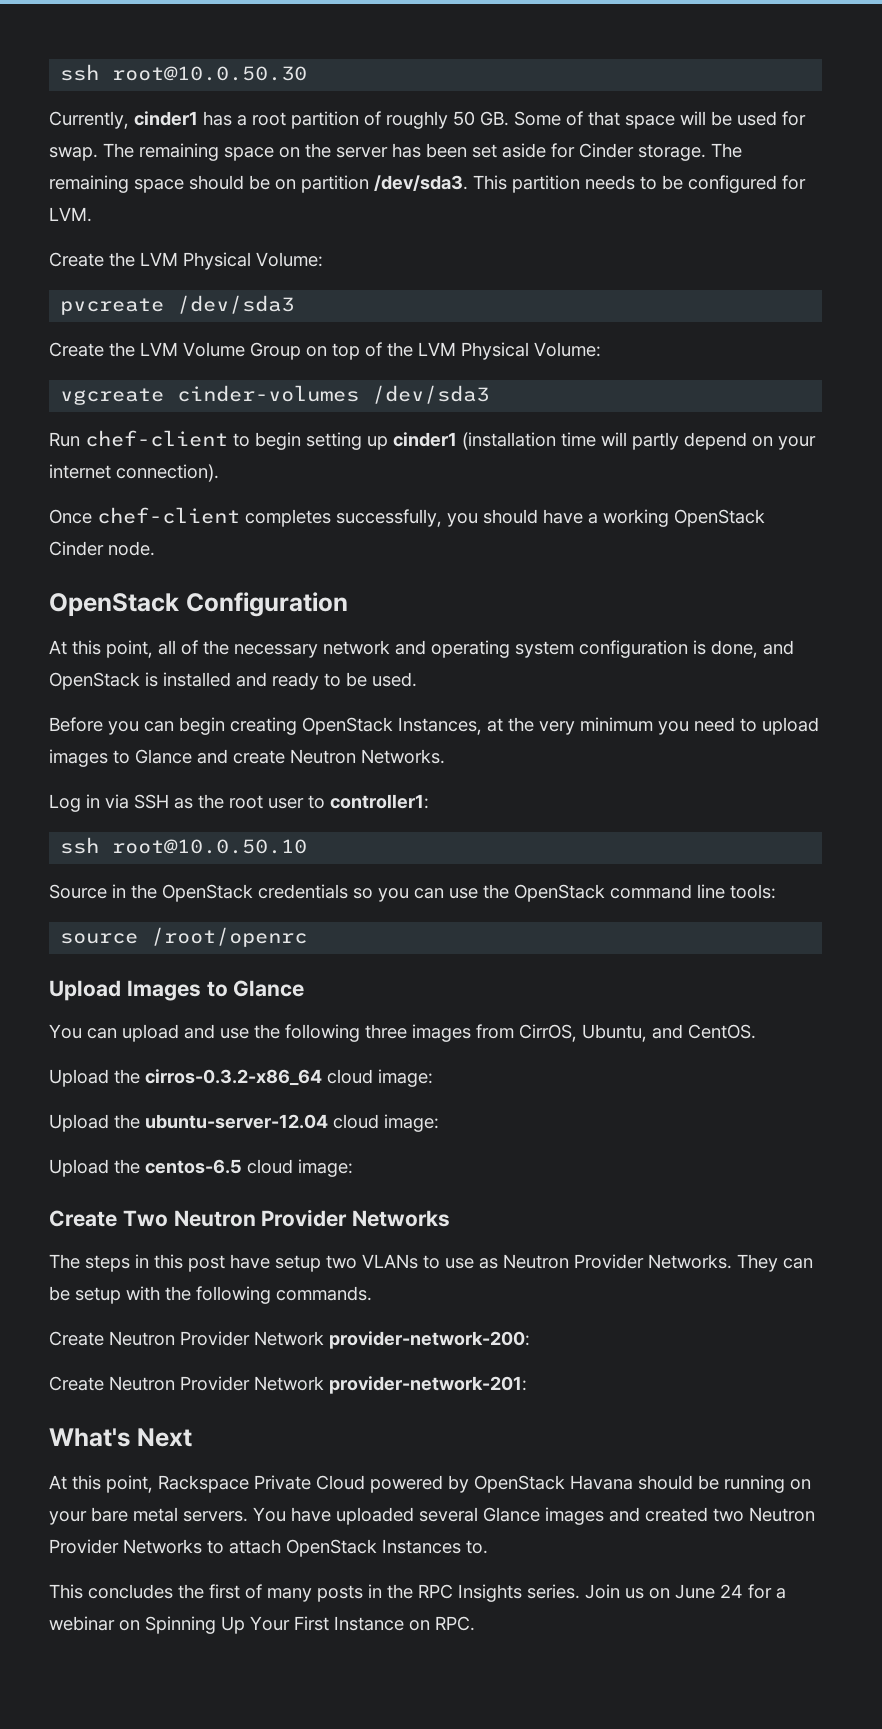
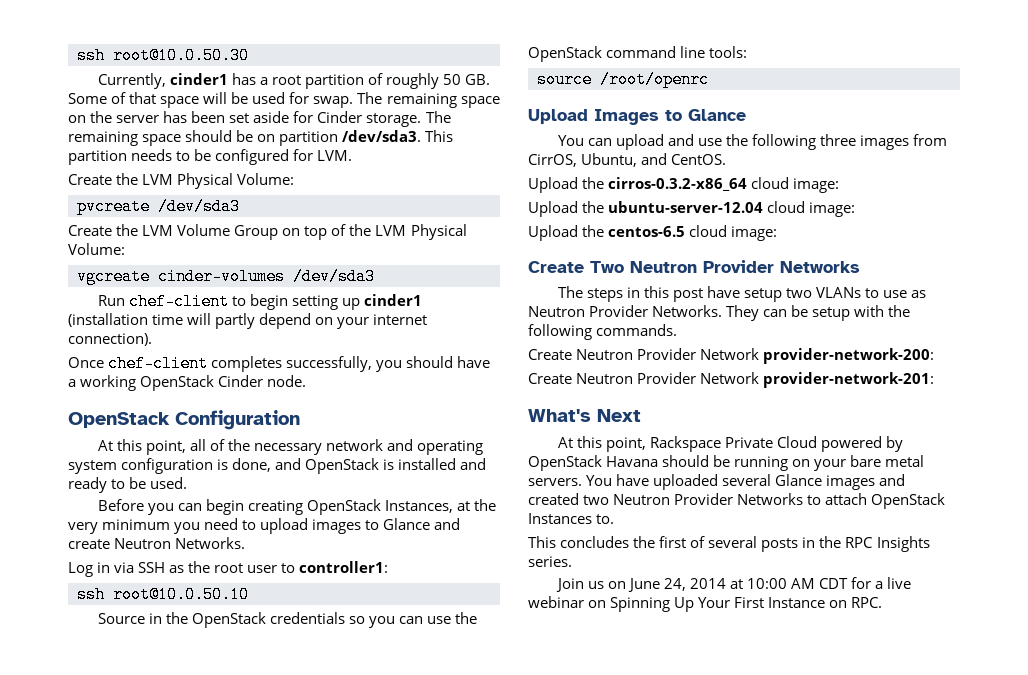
[267,1588,312,1602] many -> [708,536,758,548] several
(580, 1591) none -> (572, 561) //
[720,1584,743,1598] 24 -> [663,578,849,591] 24, 2014 at 10:00 AM CDT
(786, 1593) none -> [887,577,912,589] live

